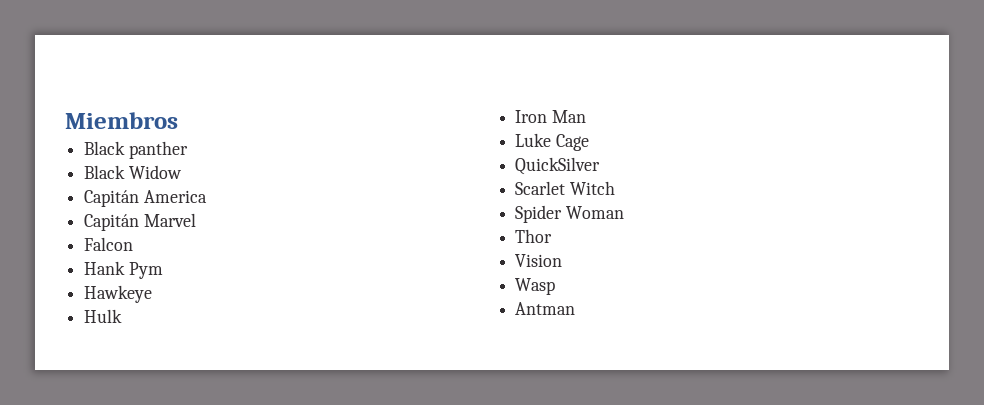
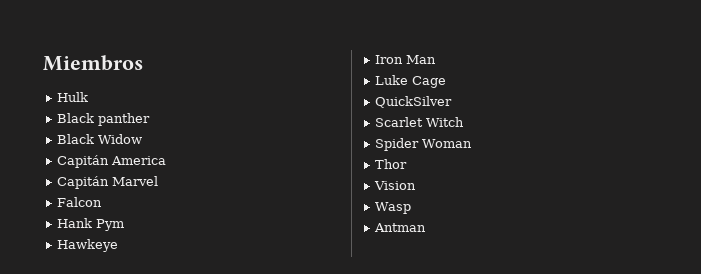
(178, 120) none -> [56,92,88,102] // Hulk
[84,309,123,323] // Hulk -> (118, 245) none

